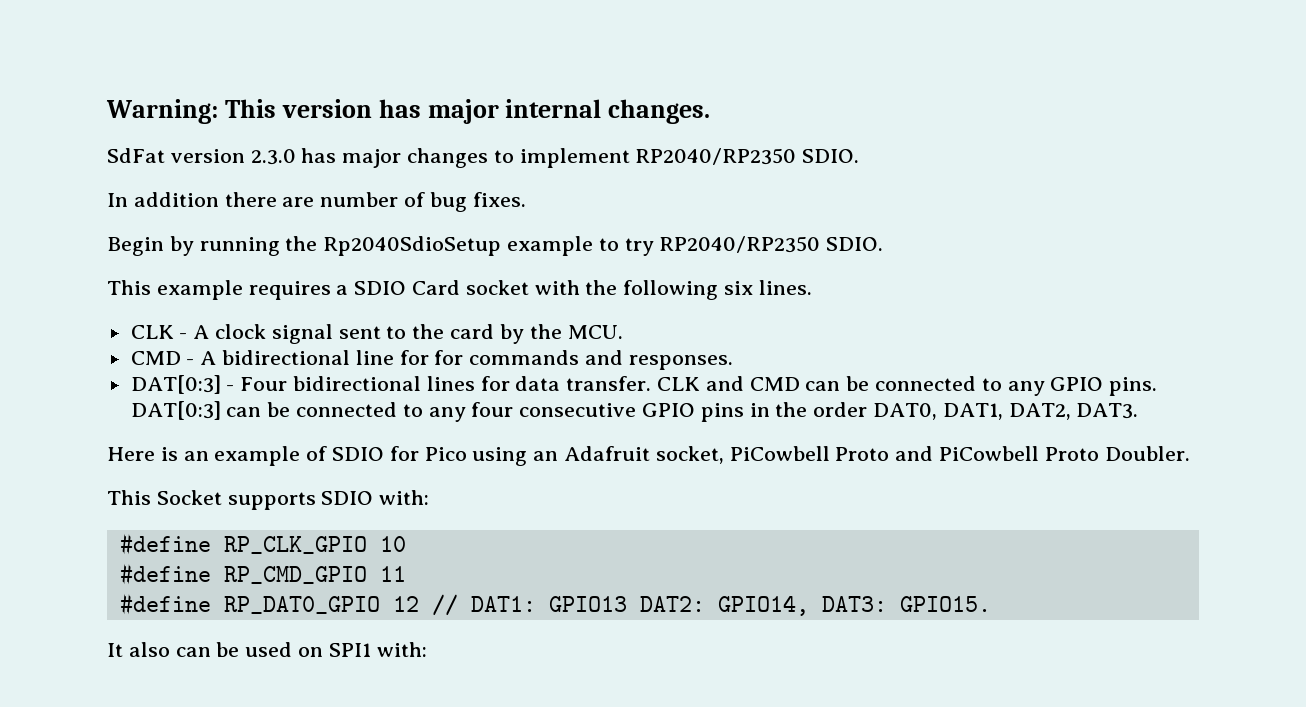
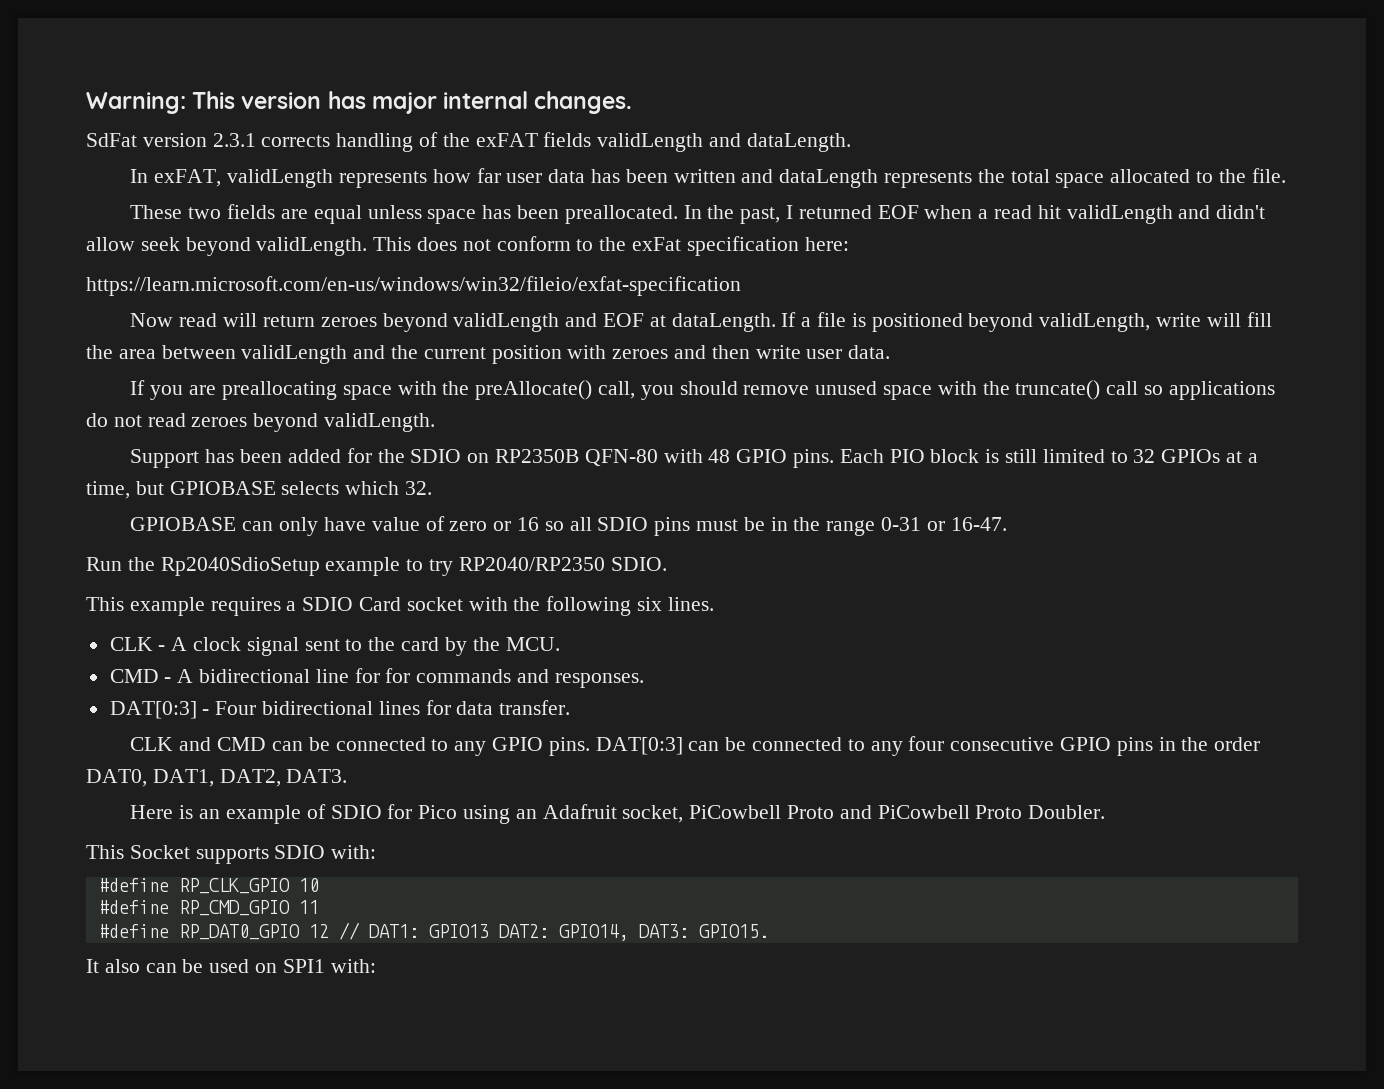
[250,148,860,168] [107,192,526,212] [107,236,280,256] 2.3.0 has major changes to implement RP2040/RP2350 SDIO. // In addition there are number of bug fixes. // Begin by running -> [212,132,851,152] [130,168,1286,188] [130,204,1266,224] [86,236,849,256] [86,276,741,296] [130,312,1272,332] [86,345,891,364] [130,380,1275,400] [86,413,436,432] [130,448,1258,468] [86,481,433,499] [130,516,1007,536] [86,557,122,571] 2.3.1 corrects handling of the exFAT fields validLength and dataLength. // In exFAT, validLength represents how far user data has been written and dataLength represents the total space allocated to the file. // These two fields are equal unless space has been preallocated. In the past, I returned EOF when a read hit validLength and didn't allow seek beyond validLength. This does not conform to the exFat specification here: // https://learn.microsoft.com/en-us/windows/win32/fileio/exfat-specification // Now read will return zeroes beyond validLength and EOF at dataLength. If a file is positioned beyond validLength, write will fill the area between validLength and the current position with zeroes and then write user data. // If you are preallocating space with the preAllocate() call, you should remove unused space with the truncate() call so applications do not read zeroes beyond validLength. // Support has been added for the SDIO on RP2350B QFN-80 with 48 GPIO pins. Each PIO block is still limited to 32 GPIOs at a time, but GPIOBASE selects which 32. // GPIOBASE can only have value of zero or 16 so all SDIO pins must be in the range 0-31 or 16-47. // Run
(652, 383) none -> (571, 707) //

